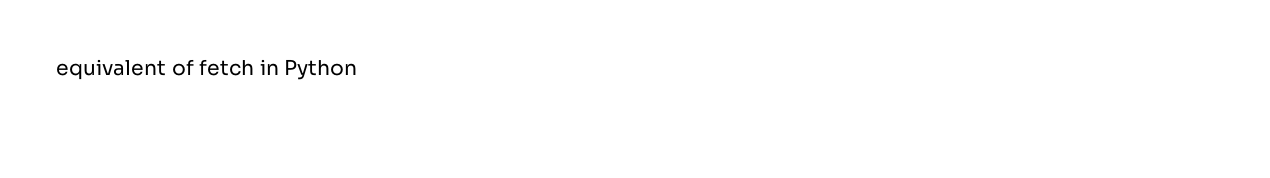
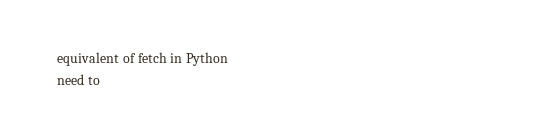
(358, 69) none -> [57,74,100,85] // need to

